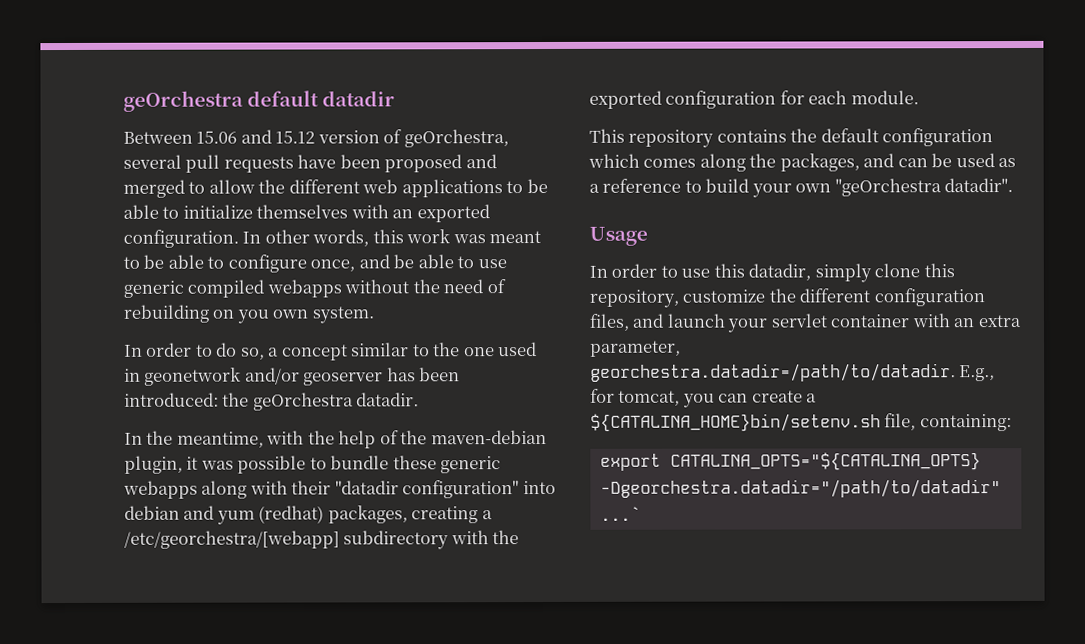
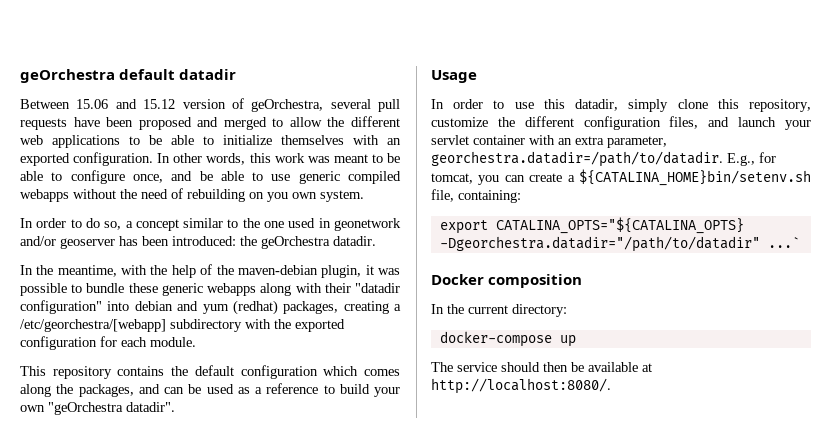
(641, 513) none -> [431,274,583,288] [431,304,567,317] [439,331,576,347] [431,362,652,372] [431,378,611,394] // Docker composition // In the current directory: // docker-compose up // The service should then be available at http://localhost:8080/.

